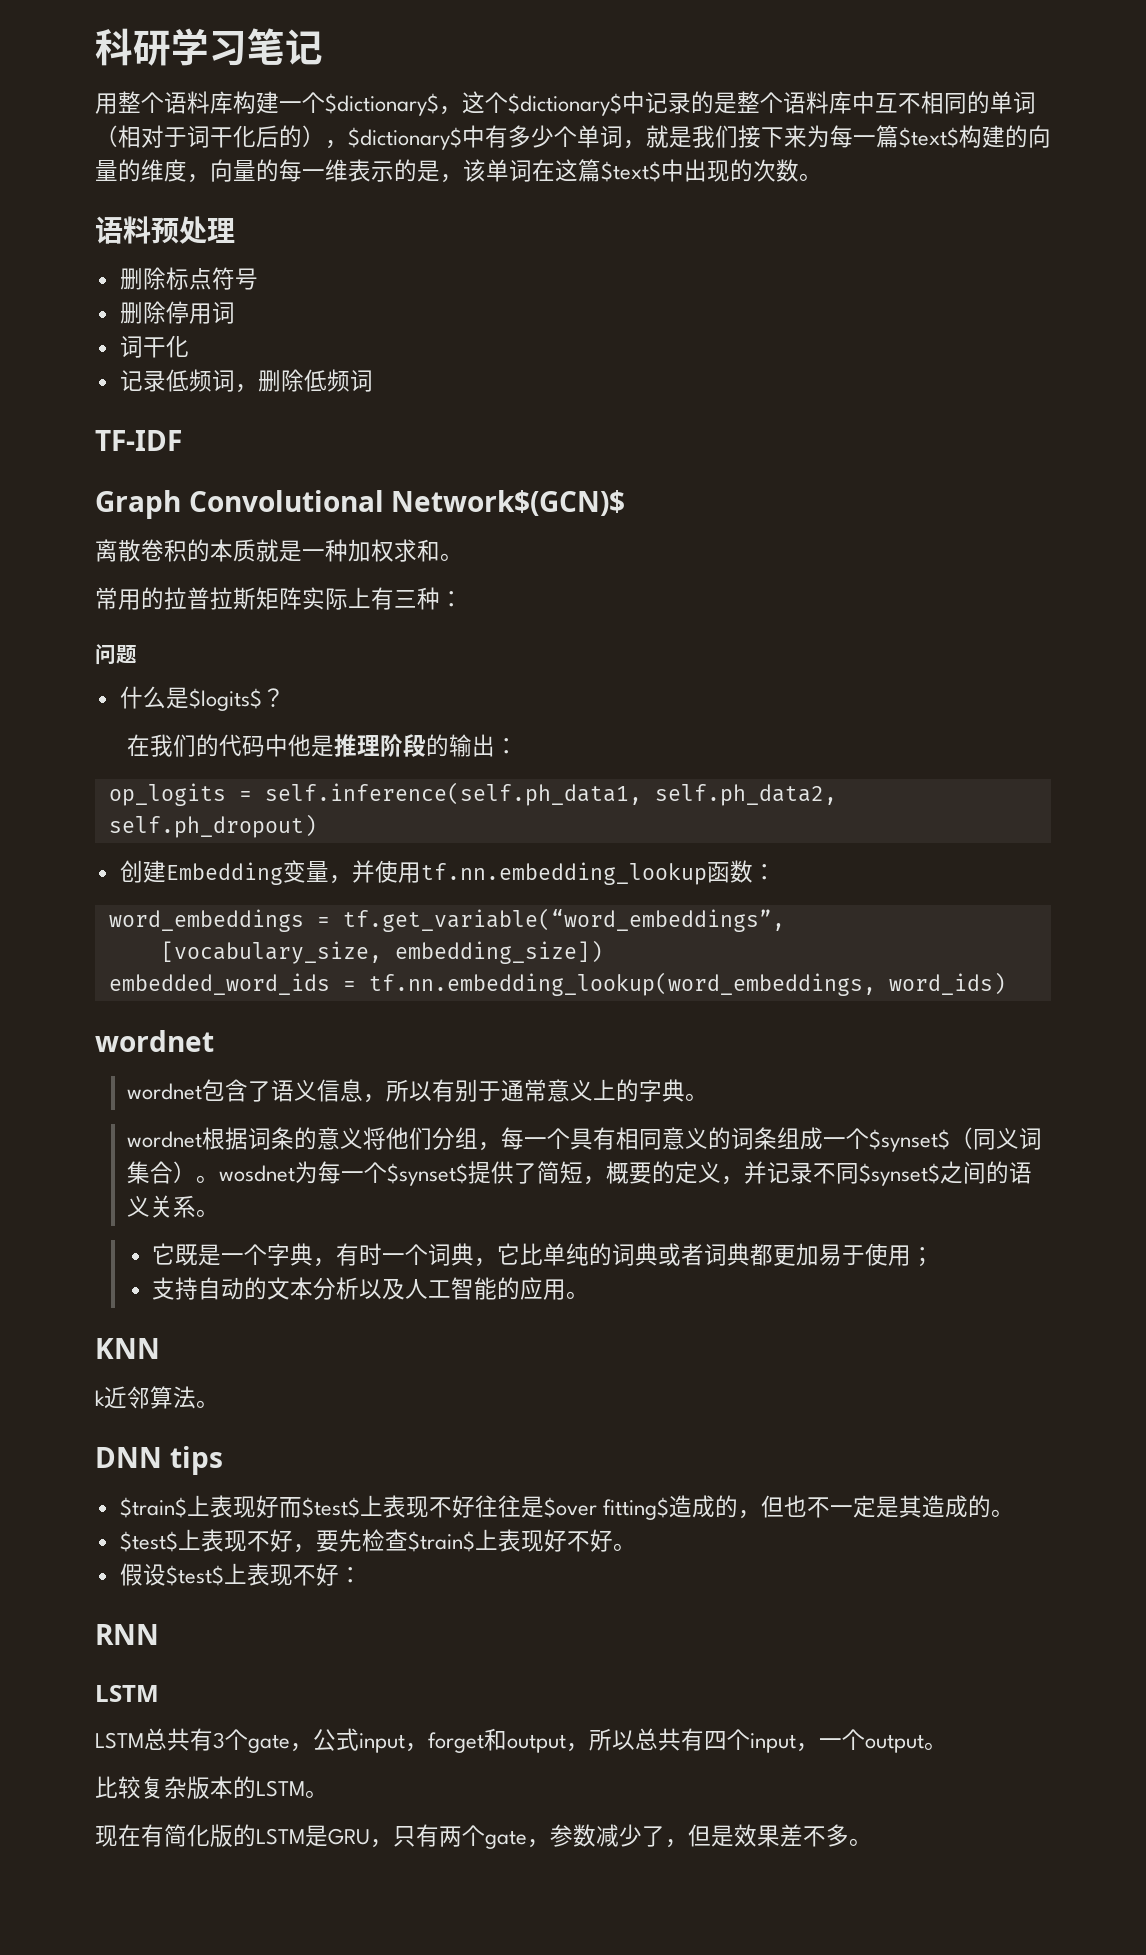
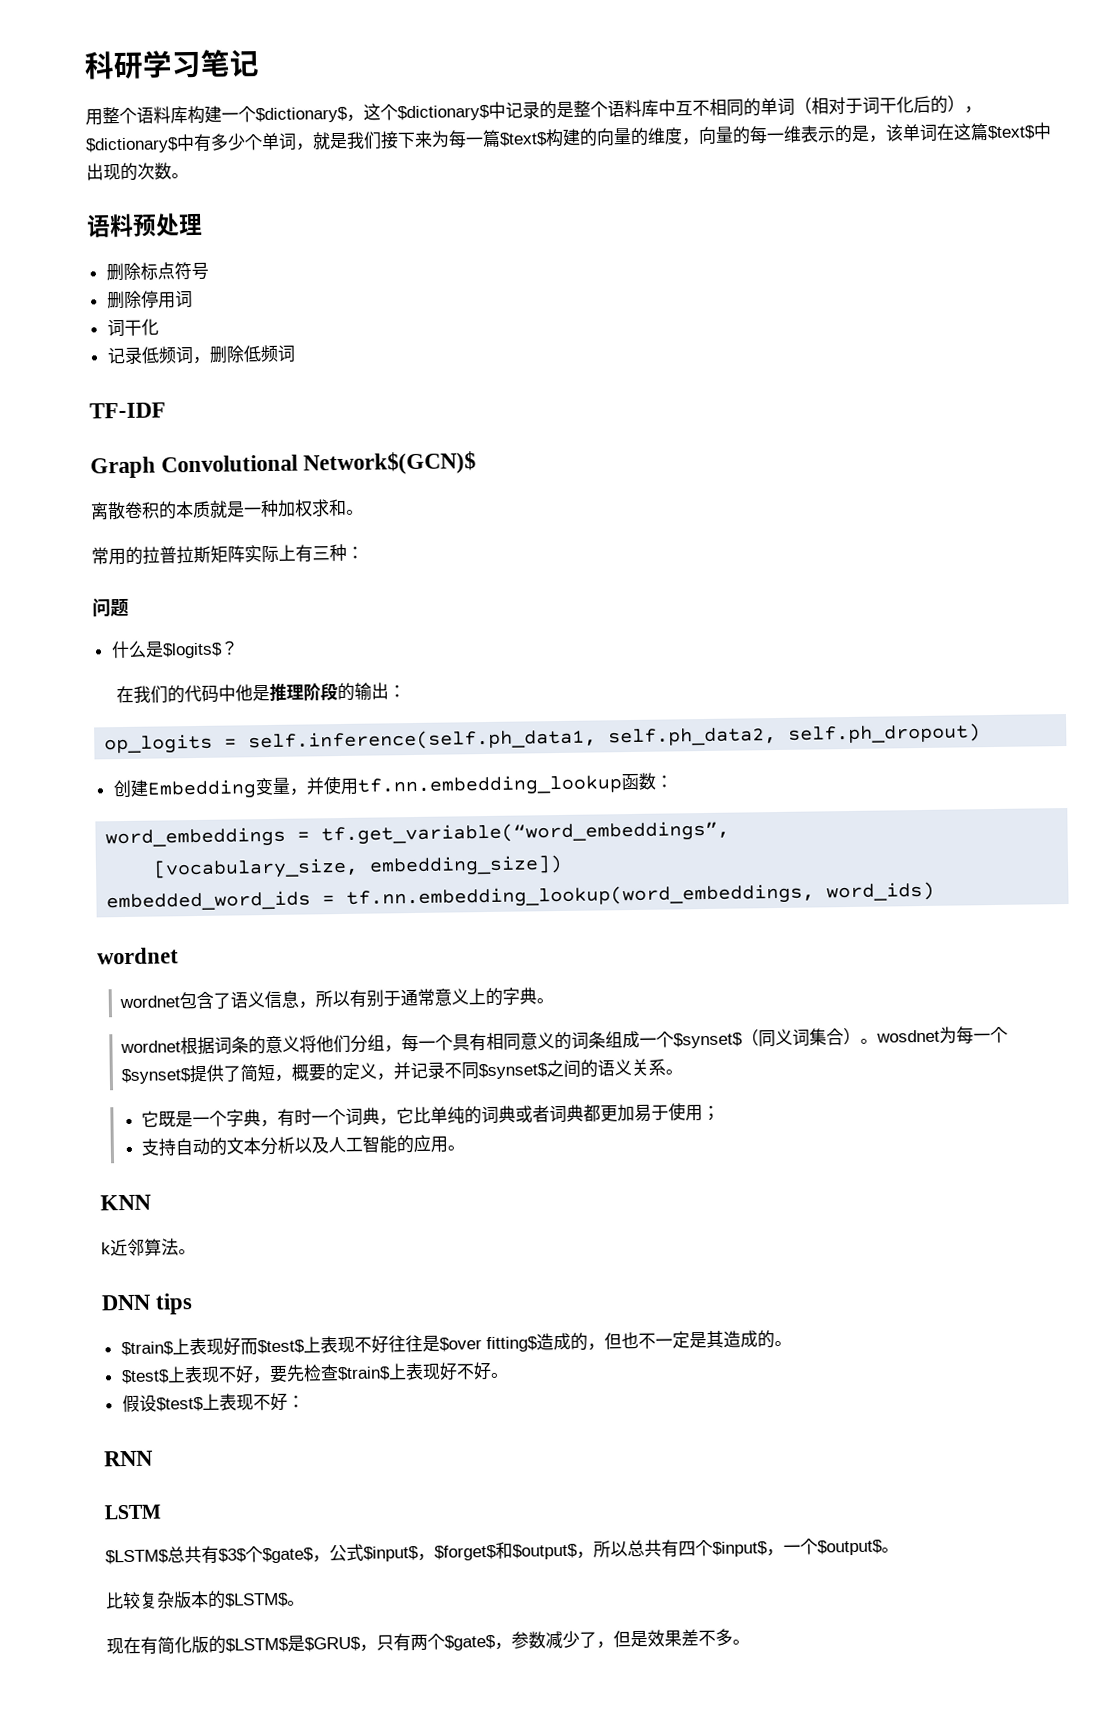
[95,1728,566,1753] LSTM总共有3个gate，公式input，forget和output -> [105,1541,578,1565] $LSTM$总共有$3$个$gate$，公式$input$，$forget$和$output$
[750,1729,924,1753] input，一个output -> [712,1538,883,1557] $input$，一个$output$
[256,1780,305,1797] LSTM -> [225,1592,289,1608] $LSTM$
[256,1825,370,1847] LSTM是GRU -> [225,1635,361,1653] $LSTM$是$GRU$
[485,1830,527,1849] gate -> [444,1634,496,1651] $gate$

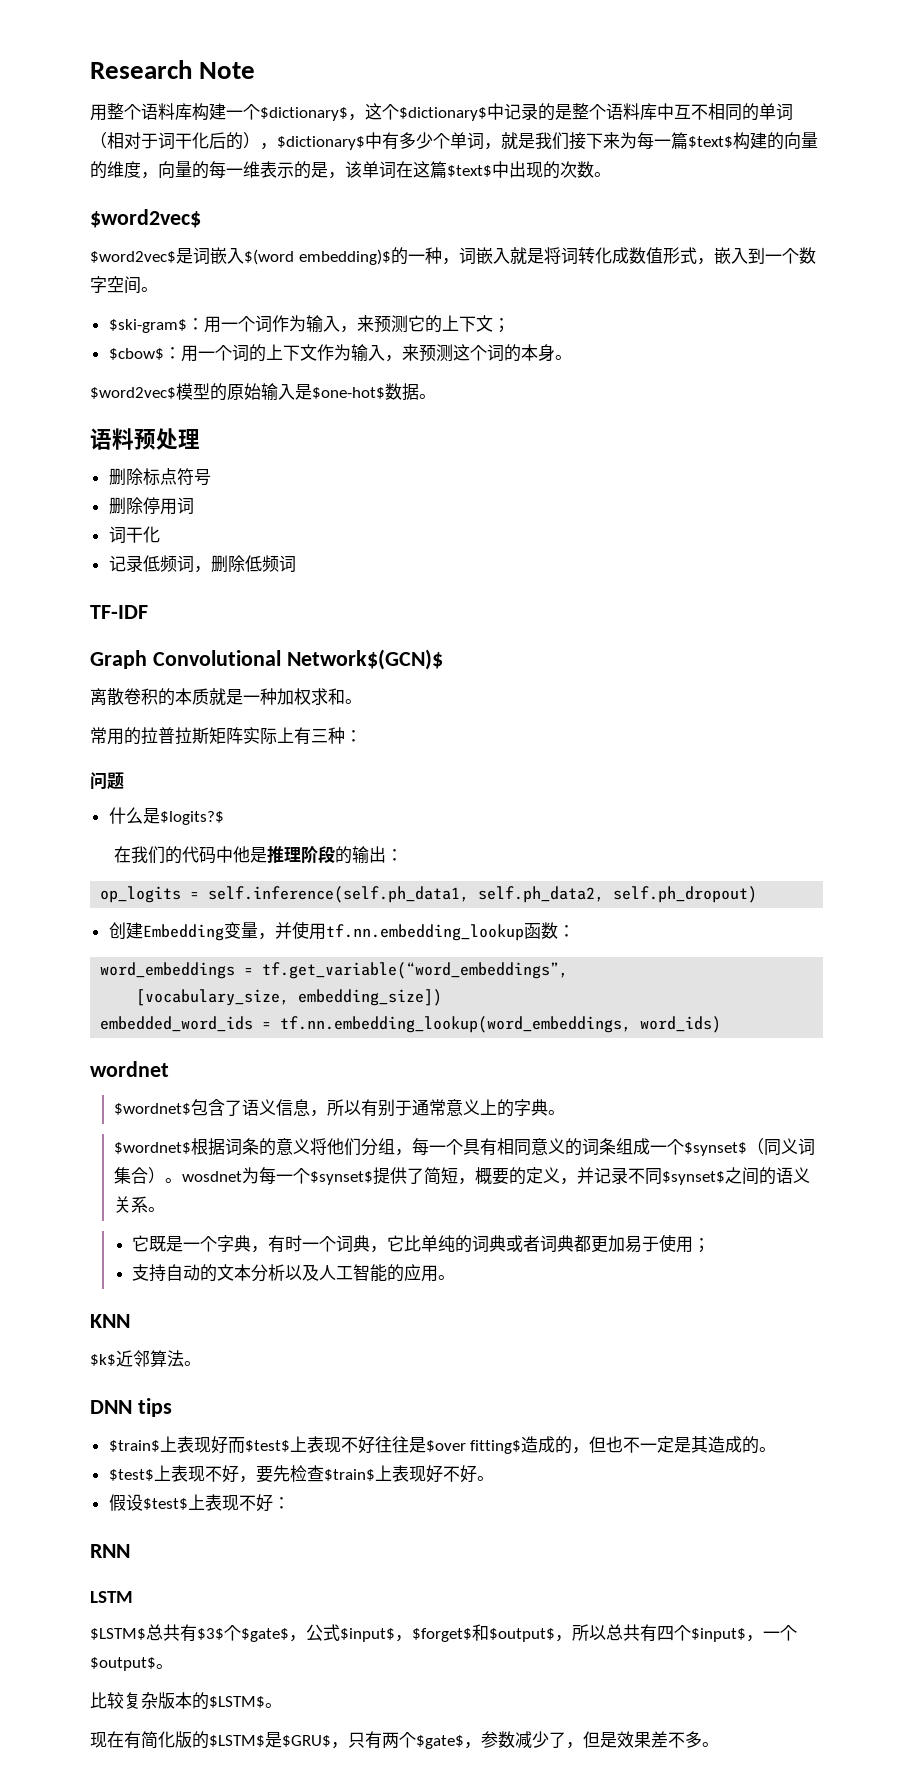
[84,49,260,80] 科研学习笔记 -> [90,60,256,79] Research Note
(189, 176) none -> [90,209,201,228] [90,247,816,265] [90,276,158,294] [108,315,510,333] [108,344,572,362] [90,383,436,401] // $word2vec$ // $word2vec$是词嵌入$(word embedding)$的一种，词嵌入就是将词转化成数值形式，嵌入到一个数字空间。 // $ski-gram$：用一个词作为输入，来预测它的上下文； // $cbow$：用一个词的上下文作为输入，来预测这个词的本身。 // $word2vec$模型的原始输入是$one-hot$数据。
[161,640,239,659] $logits$？ -> [159,811,224,825] $logits?$
[119,995,181,1009] wordnet -> [113,1103,191,1115] $wordnet$
[120,1040,182,1054] wordnet -> [113,1142,191,1154] $wordnet$
[101,1242,111,1255] k -> [90,1354,116,1366] $k$

